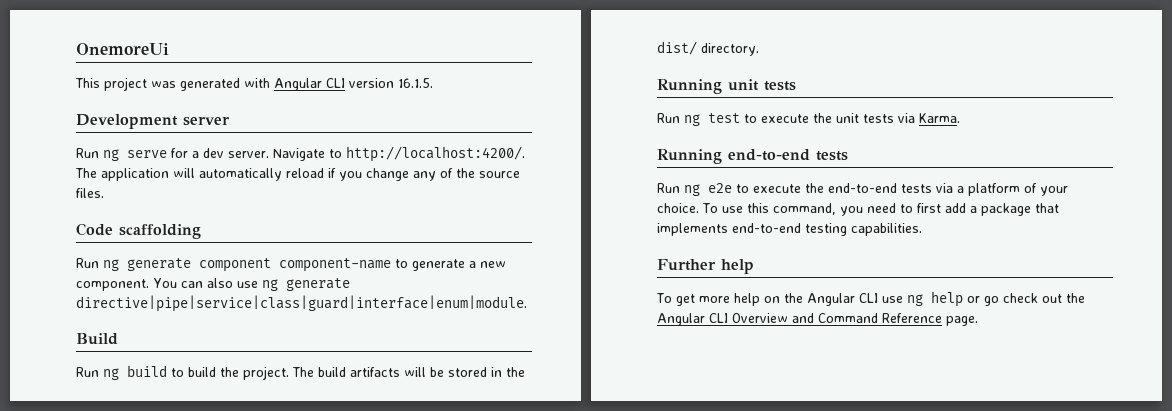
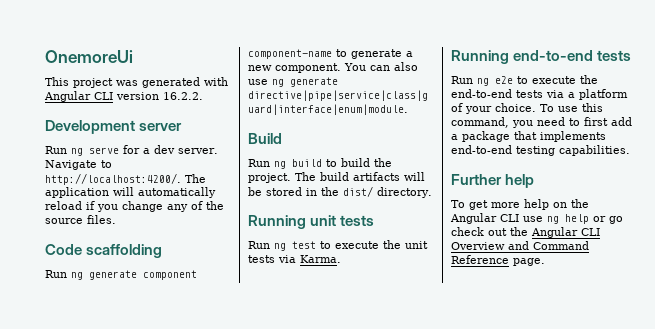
[398,78,433,88] 16.1.5. -> [163,92,203,100] 16.2.2.

